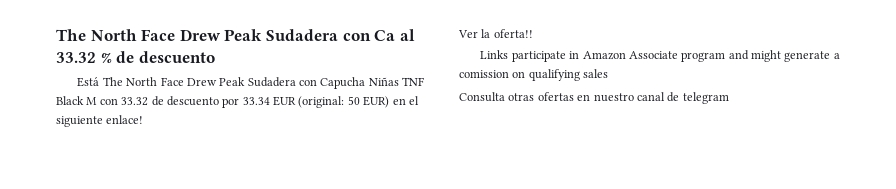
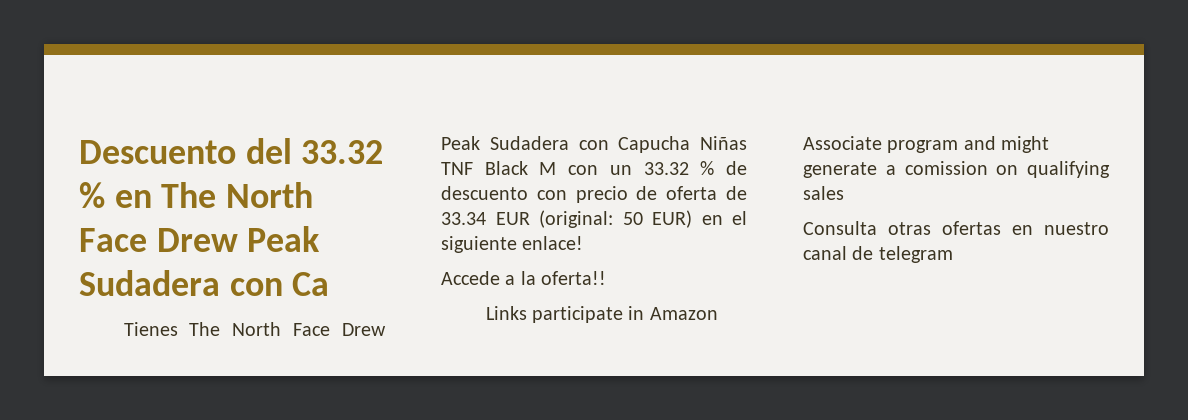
(56, 35) none -> [79,138,384,164] [79,182,152,208] Descuento del 33.32 % en
[399,29,415,41] [56,51,215,63] [77,77,100,87] al 33.32 % de descuento // Está -> [123,322,178,336] // Tienes
[121,96,240,108] 33.32 de descuento por -> [609,161,747,175] [441,186,747,203] un 33.32 % de descuento con precio de oferta de
[458,30,478,38] Ver -> [441,271,516,285] Accede a

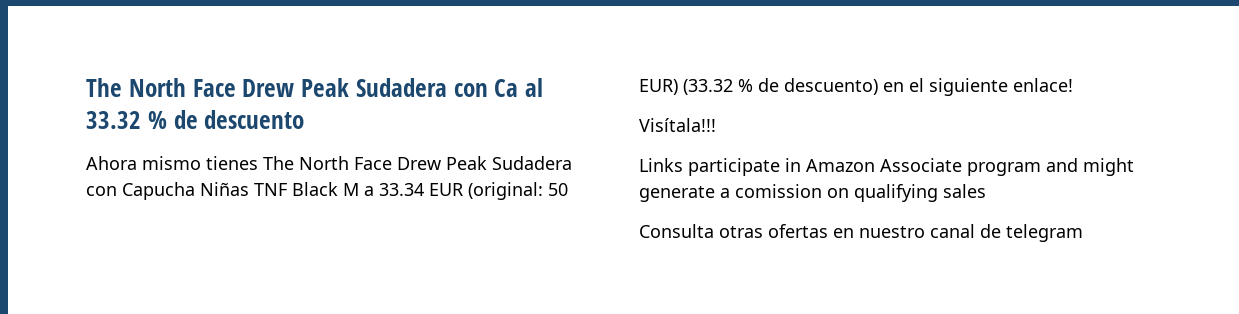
[79,138,384,164] [79,182,152,208] Descuento del 33.32 % en -> (86, 87) none
[123,322,178,336] // Tienes -> [525,78,543,97] [86,110,305,129] [86,156,258,170] al 33.32 % de descuento // Ahora mismo tienes
[568,161,747,175] [441,186,747,203] con un 33.32 % de descuento con precio de oferta de -> [364,186,374,196] a
(692, 219) none -> [683,78,878,95] (33.32 % de descuento)
[441,271,607,285] Accede a la oferta!! -> [639,118,716,132] Visítala!!!

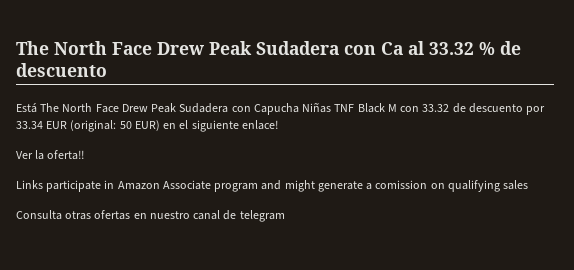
[86,156,258,170] Ahora mismo tienes -> [16,103,37,113] Está
[364,186,374,196] a -> [400,103,546,115] con 33.32 de descuento por
[683,78,878,95] (33.32 % de descuento) -> (160, 125) none
[639,118,716,132] Visítala!!! -> [16,150,85,160] Ver la oferta!!

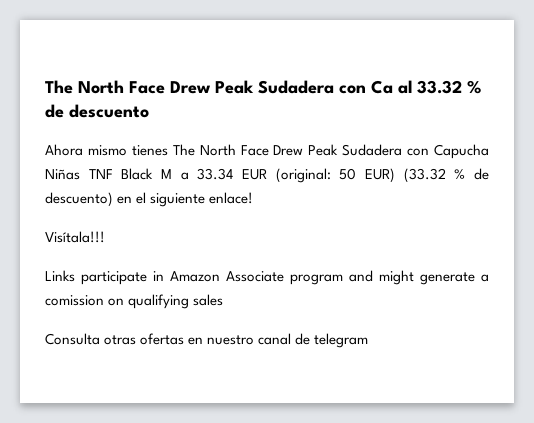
[16,103,37,113] Está -> [45,144,168,156] Ahora mismo tienes
[400,103,546,115] con 33.32 de descuento por -> [180,172,189,180] a
(160, 125) none -> [403,168,490,183] [45,192,113,207] (33.32 % de descuento)
[16,150,85,160] Ver la oferta!! -> [45,231,105,243] Visítala!!!

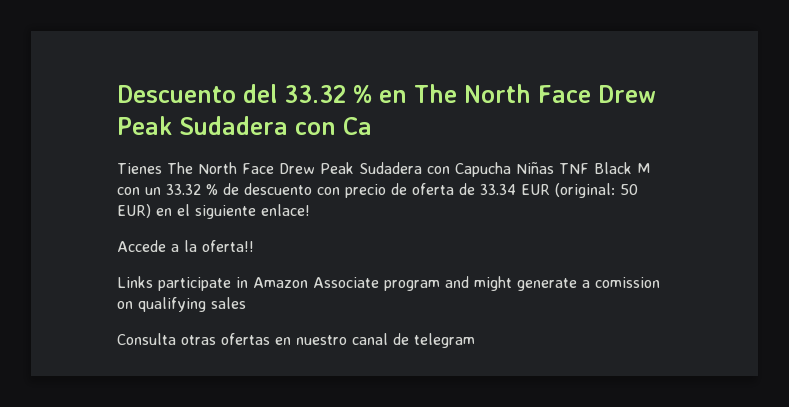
(45, 87) none -> [117,84,407,103] Descuento del 33.32 % en
[398,80,481,94] [45,104,149,118] [45,144,168,156] al 33.32 % de descuento // Ahora mismo tienes -> [117,163,162,174] // Tienes
[180,172,189,180] a -> [117,183,475,198] con un 33.32 % de descuento con precio de oferta de
[403,168,490,183] [45,192,113,207] (33.32 % de descuento) -> (151, 211) none
[45,231,105,243] Visítala!!! -> [117,240,254,252] Accede a la oferta!!

